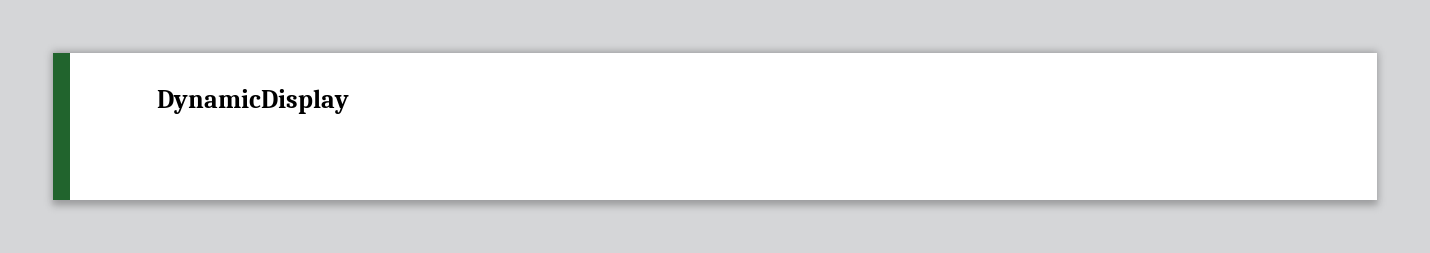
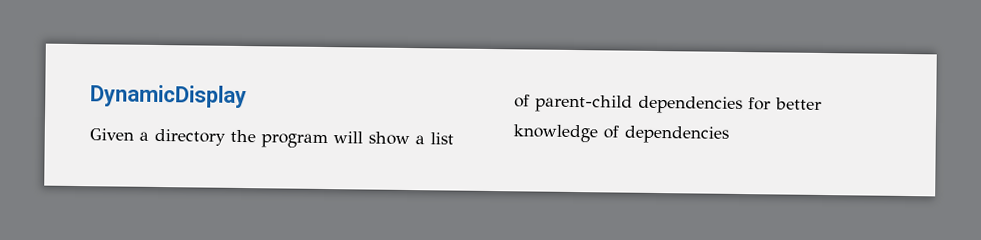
(349, 101) none -> [89,128,454,149] [514,94,822,115] [513,124,729,144] // Given a directory the program will show a list of parent-child dependencies for better knowledge of dependencies

